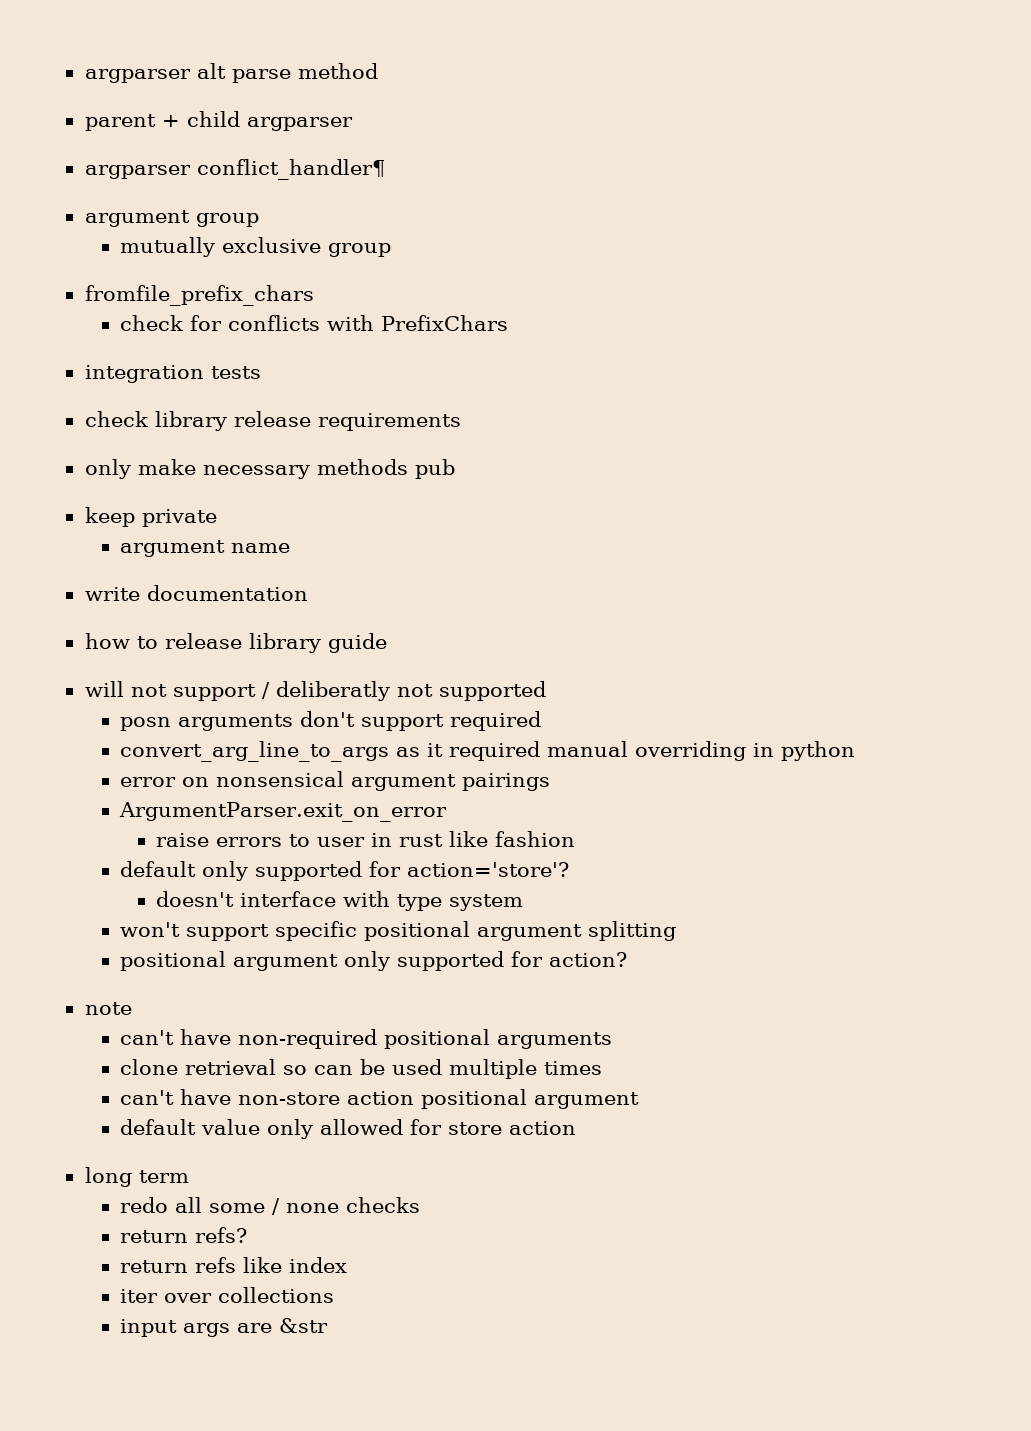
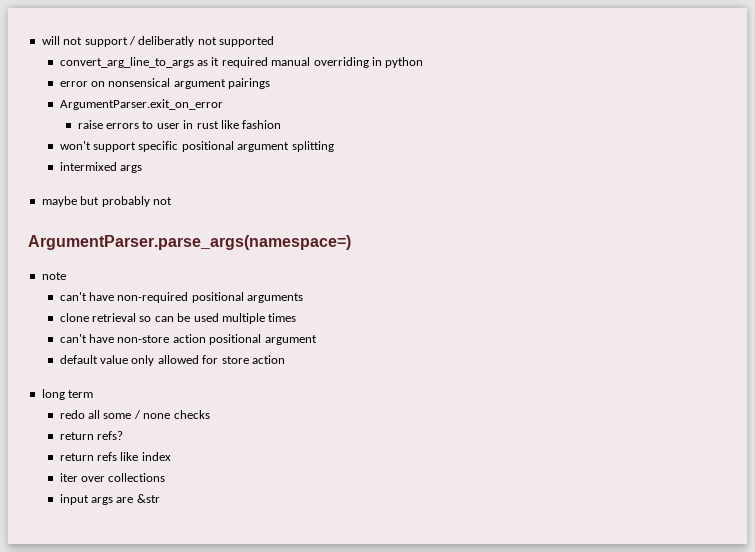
[84,63,378,83] [84,111,353,131] [84,159,385,180] [84,210,259,227] [120,237,392,257] [84,285,314,306] [120,315,509,331] [84,365,261,383] [84,411,461,431] [84,459,455,479] [84,507,217,527] [120,540,291,557] [84,585,308,601] [84,633,387,653] argparser alt parse method // parent + child argparser // argparser conflict_handler¶ // argument group // mutually exclusive group // fromfile_prefix_chars // check for conflicts with PrefixChars // integration tests // check library release requirements // only make necessary methods pub // keep private // argument name // write documentation // how to release library guide // -> (41, 40) none
[120,711,542,731] // posn arguments don't support required -> (274, 41) none
[120,861,570,881] [156,891,524,911] // default only supported for action='store'? // doesn't interface with type system -> (282, 124) none
[120,951,628,971] positional argument only supported for action? -> [59,162,143,173] [41,196,172,207] [28,235,351,250] intermixed args // maybe but probably not // ArgumentParser.parse_args(namespace=)

